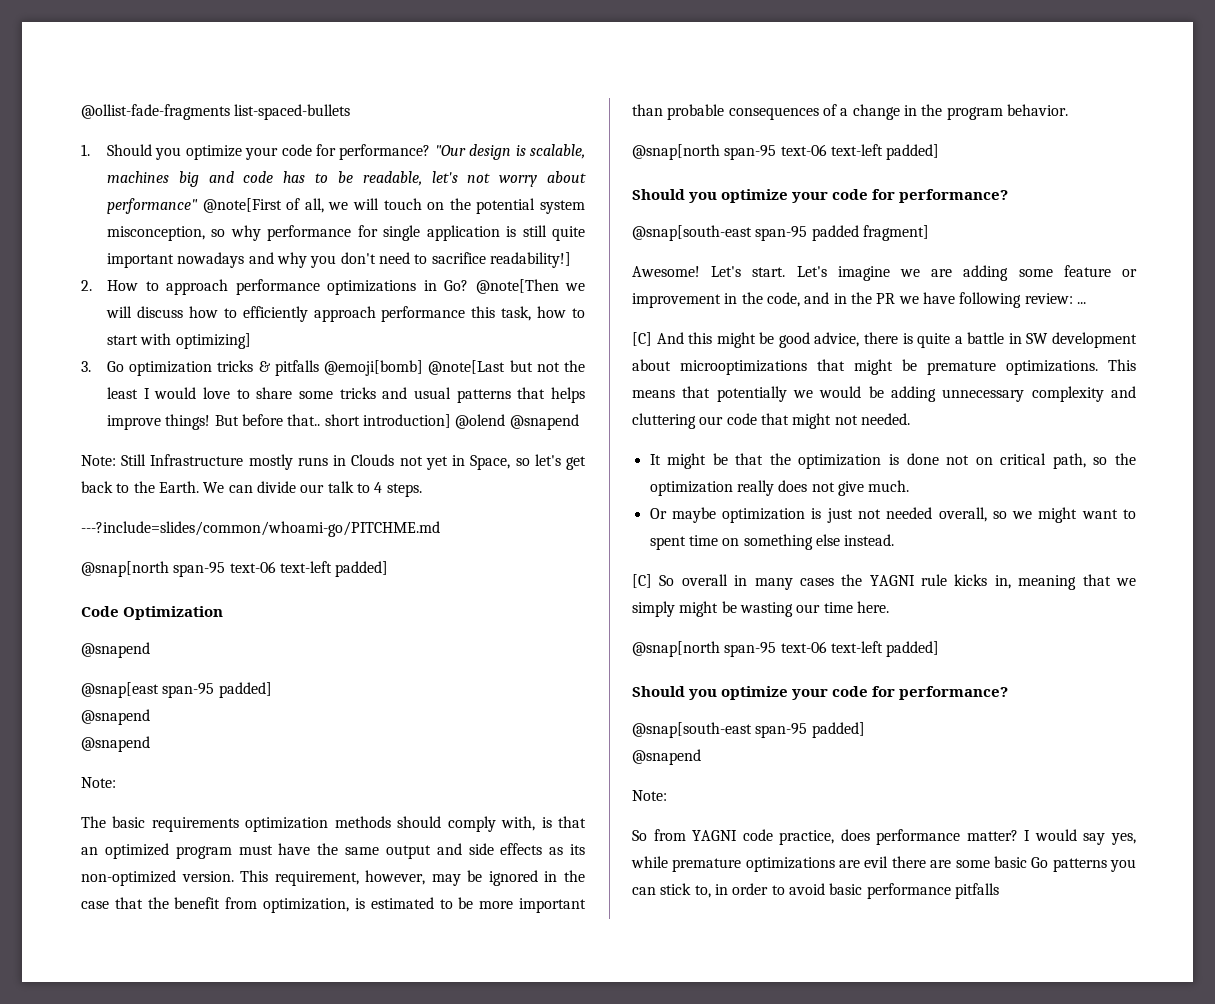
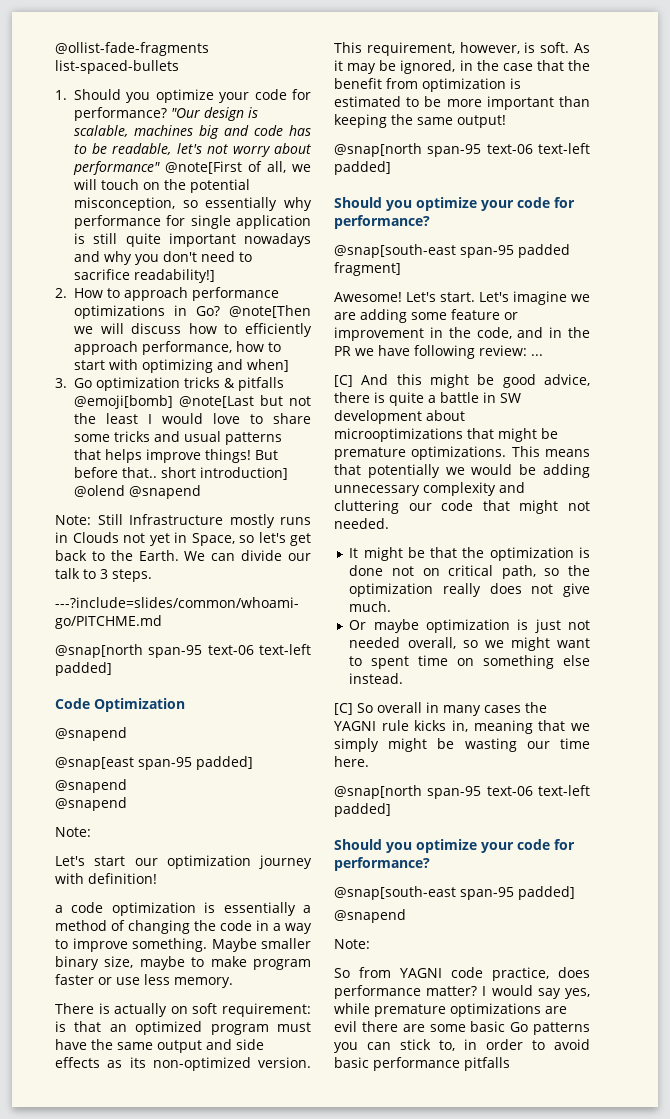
[539,200,585,214] system -> (250, 186) none
(226, 233) none -> [205,197,278,211] essentially
[381,306,532,322] performance this task, -> [142,341,232,355] performance,
[175,333,251,349] optimizing] -> [142,359,289,373] optimizing and when]
[374,482,383,493] 4 -> [100,569,108,579] 3
[81,816,536,832] The basic requirements optimization methods should comply with, -> [55,855,312,869] [55,873,157,884] [55,902,311,916] [55,920,312,934] [55,938,311,952] [55,956,311,970] [55,974,233,988] [55,1003,311,1017] Let's start our optimization journey with definition! // a code optimization is essentially a method of changing the code in a way to improve something. Maybe smaller binary size, maybe to make program faster or use less memory. // There is actually on soft requirement:
(426, 877) none -> [524,42,590,53] [334,60,343,71] is soft. As it
[488,870,538,886] ignored -> [400,60,456,74] ignored,
[263,898,350,913] optimization, -> [422,78,506,92] optimization
[667,104,1068,120] probable consequences of a change in the program behavior. -> [334,114,506,128] keeping the same output!

